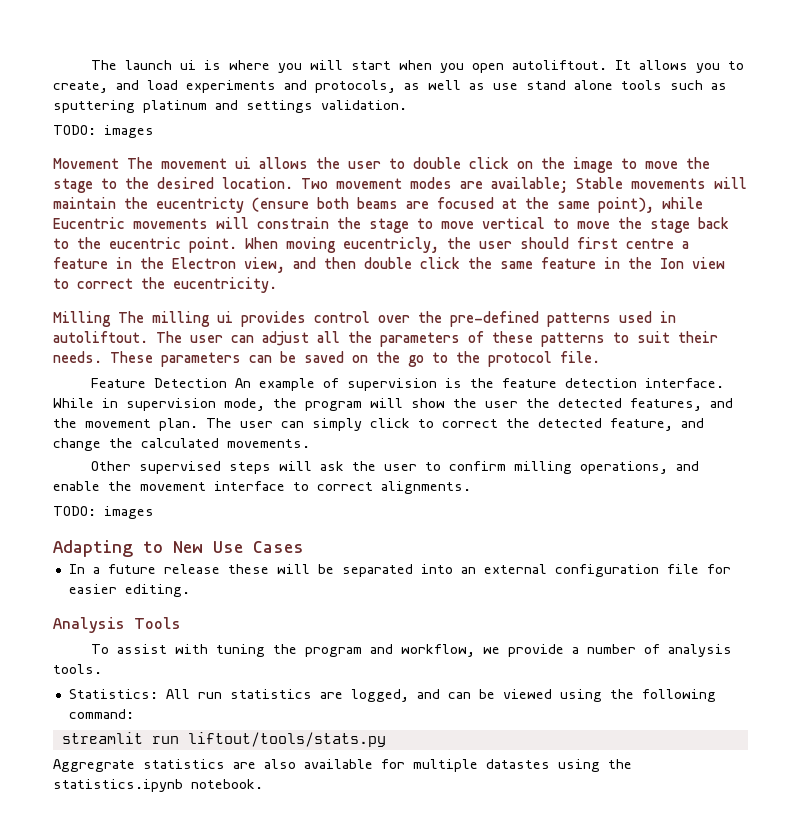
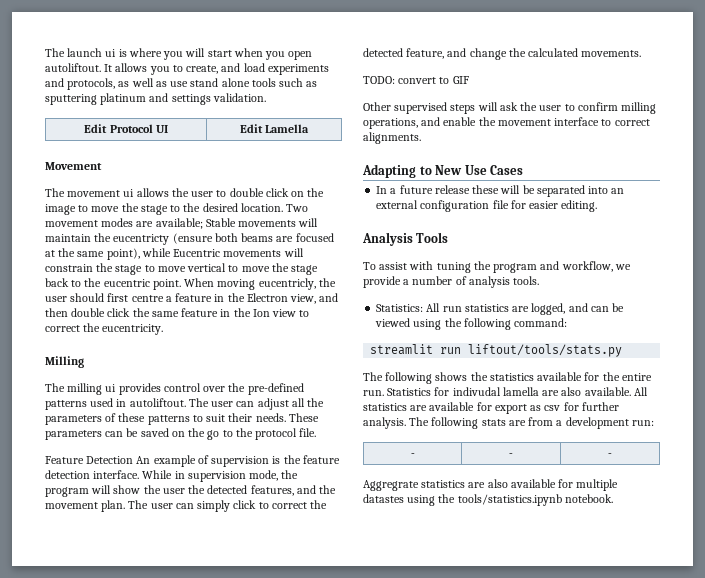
[53,125,154,138] // TODO: images -> [84,124,168,133] [239,124,310,133] // Edit Protocol UI | Edit Lamella
(119, 163) none -> (102, 166) //
(111, 319) none -> (84, 362) //
(310, 443) none -> [363,76,469,84] // TODO: convert to GIF
[53,506,154,519] // TODO: images -> (421, 138) none
(386, 739) none -> [363,372,652,384] [363,387,648,396] [363,402,619,414] [363,417,654,429] [410,453,415,457] [509,453,513,457] [608,453,612,457] // The following shows the statistics available for the entire run. Statistics for indivudal lamella are also available. All statistics are available for export as csv for further analysis. The following stats are from a development run: // - | - | -
[53,779,183,792] statistics.ipynb -> [457,494,562,506] tools/statistics.ipynb

